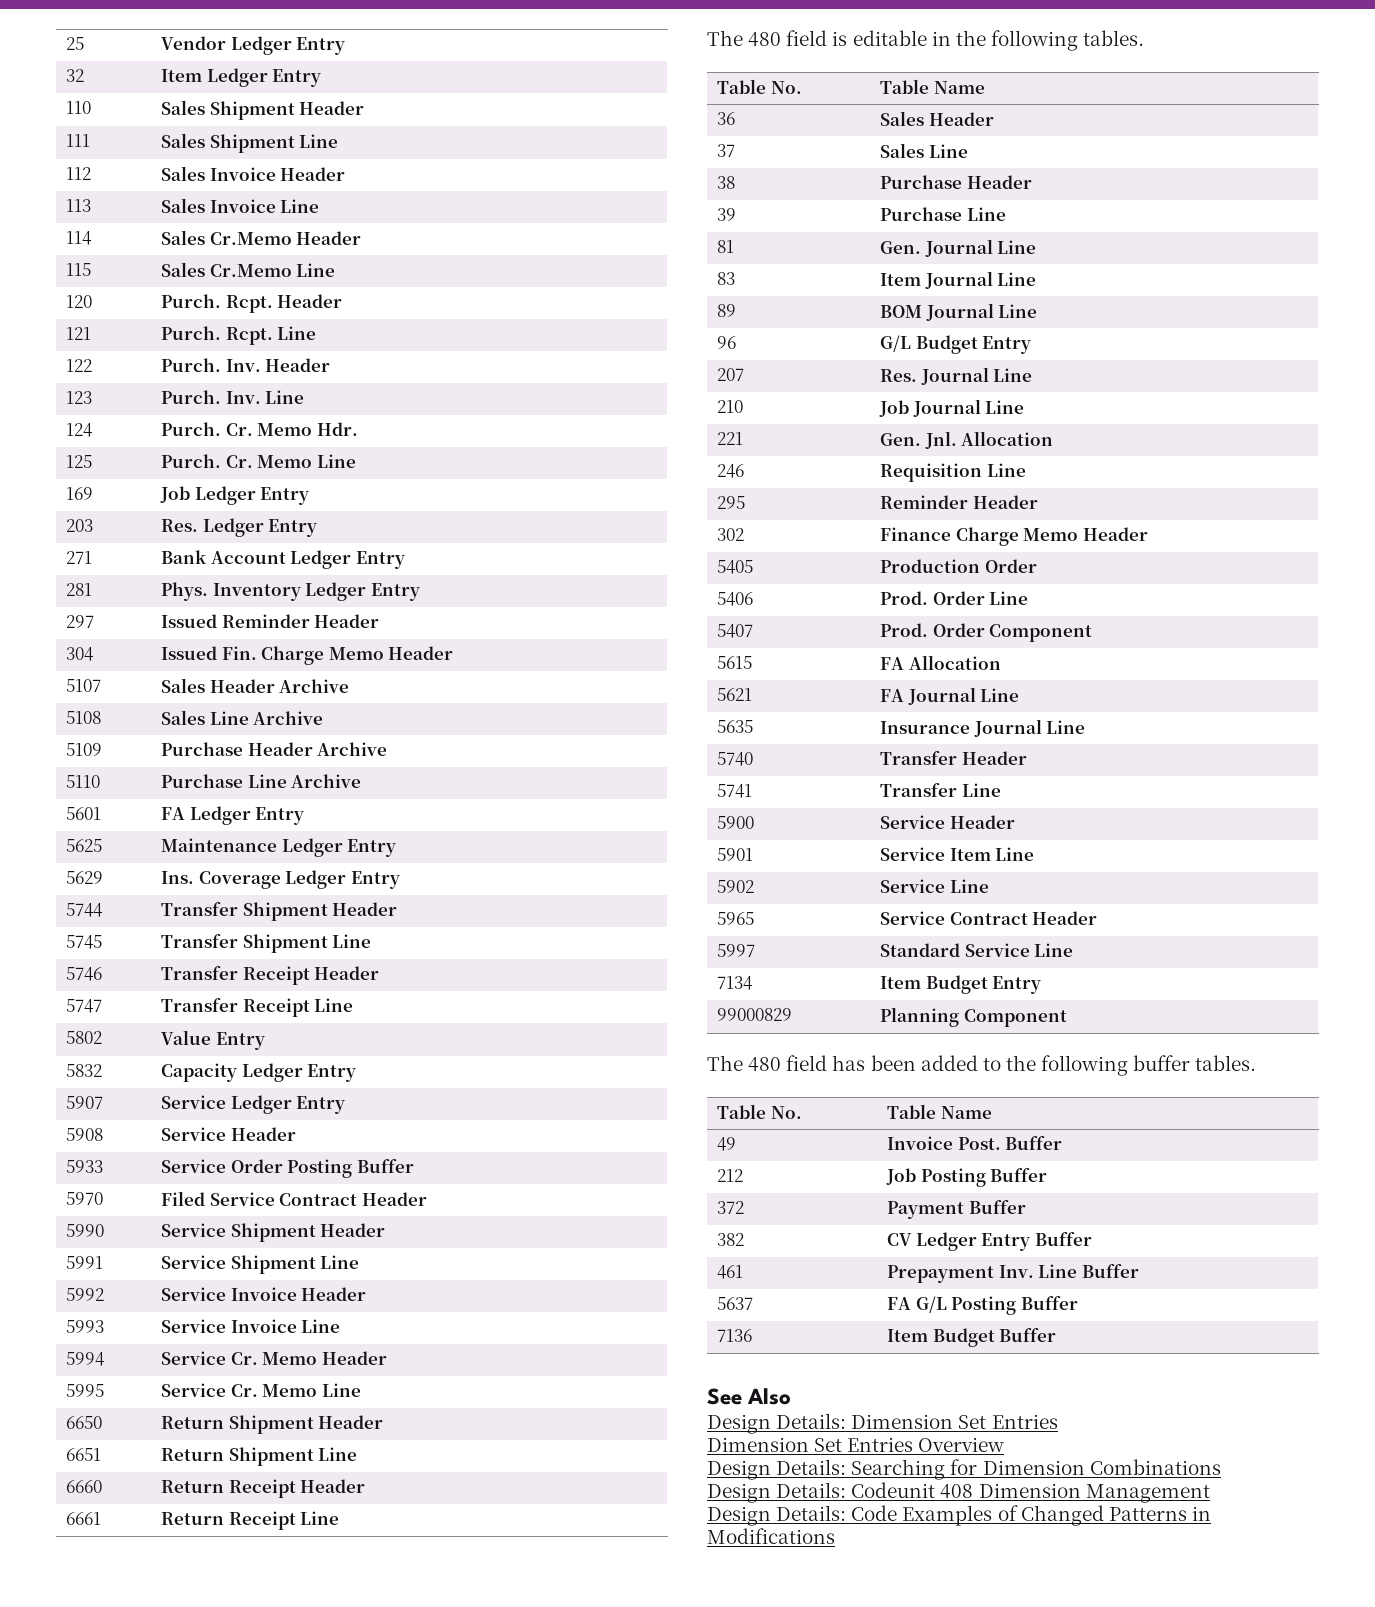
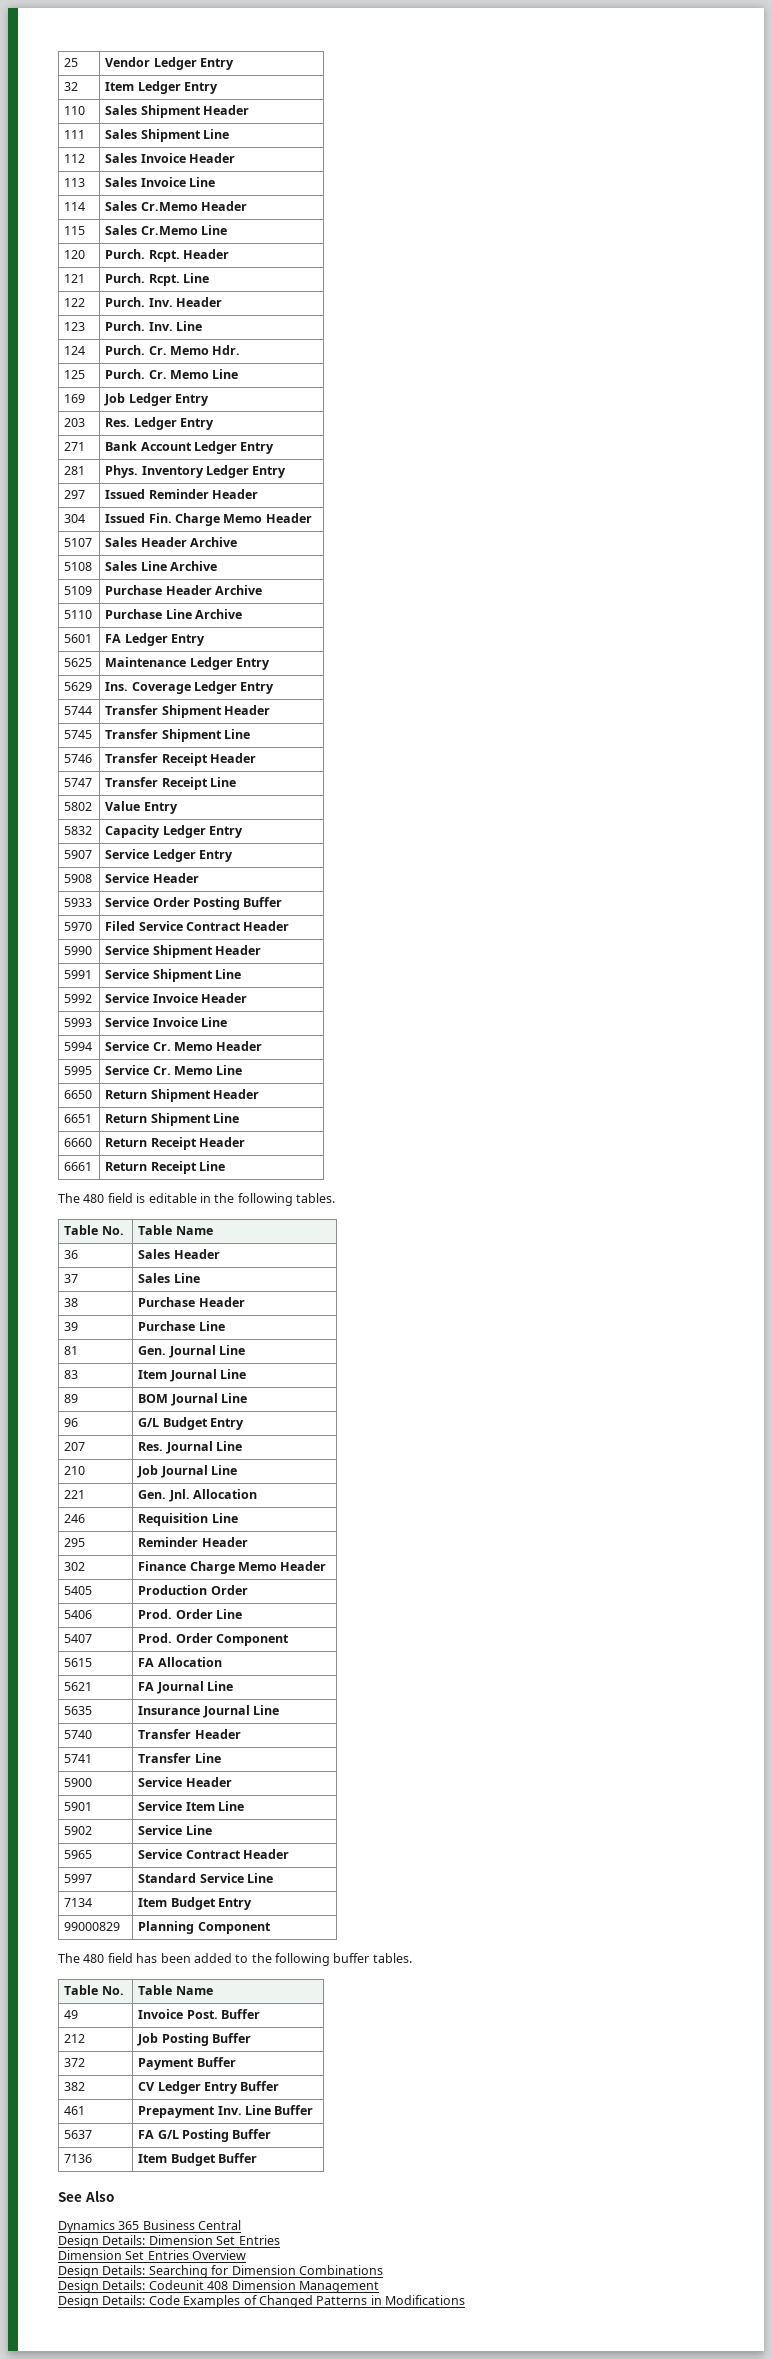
(792, 1396) none -> [58,2220,242,2233] // Dynamics 365 Business Central

